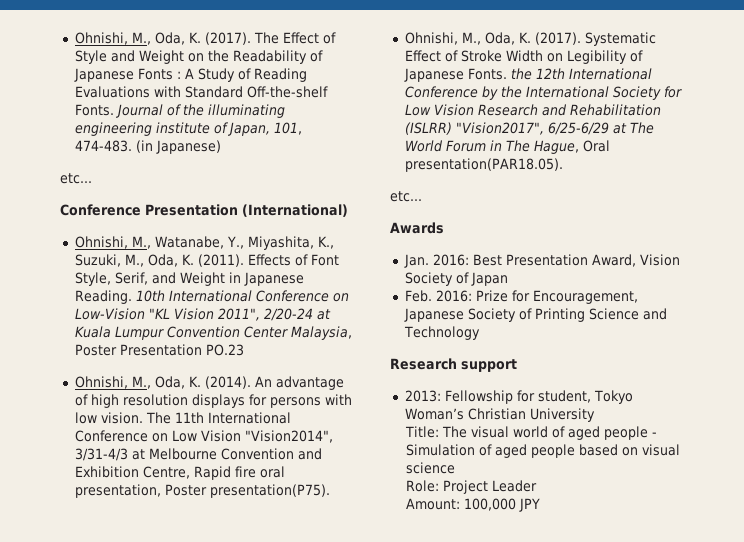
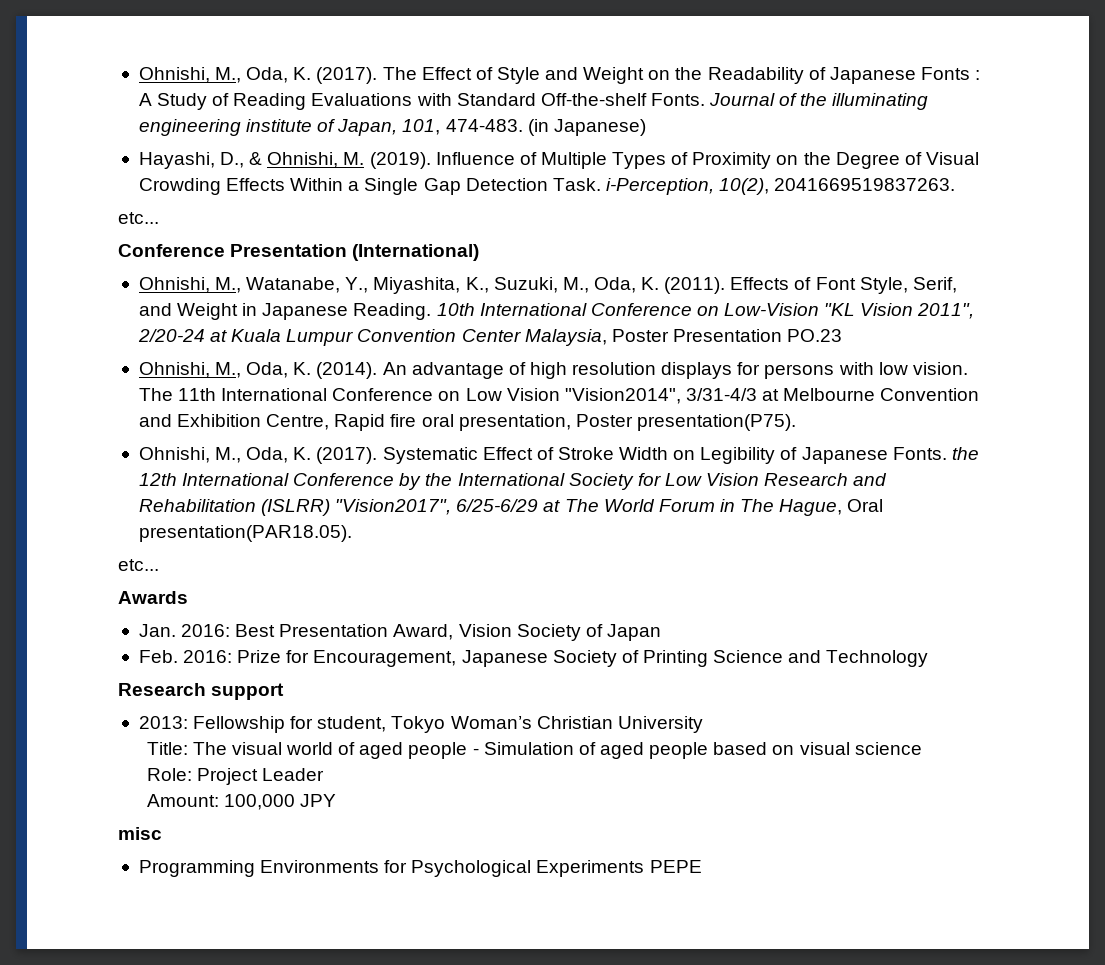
(221, 147) none -> [138,152,979,169] [138,178,956,195] // Hayashi, D., & Ohnishi, M. (2019). Influence of Multiple Types of Proximity on the Degree of Visual Crowding Effects Within a Single Gap Detection Task. i-Perception, 10(2), 2041669519837263.
(541, 505) none -> [118,827,162,840] [138,860,702,877] // misc // Programming Environments for Psychological Experiments PEPE

